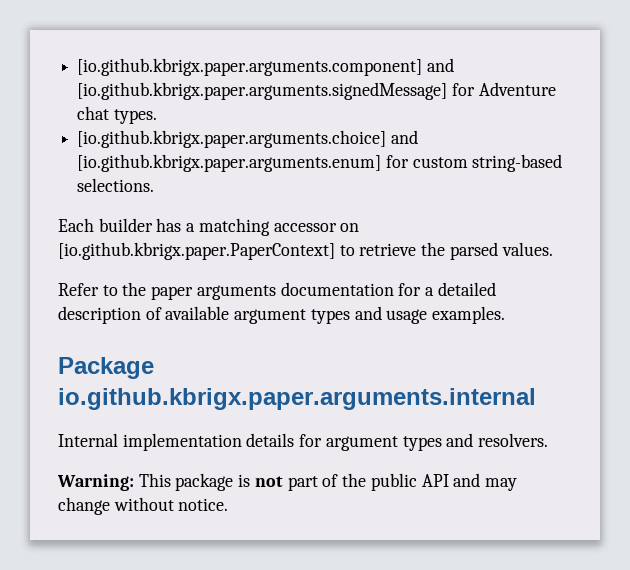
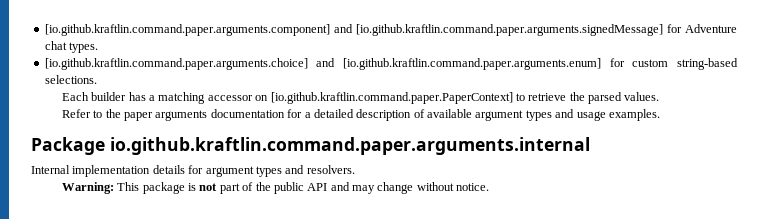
[77,58,454,76] [77,82,448,100] [io.github.kbrigx.paper.arguments.component] and [io.github.kbrigx.paper.arguments.signedMessage] -> [44,24,663,36] [io.github.kraftlin.command.paper.arguments.component] and [io.github.kraftlin.command.paper.arguments.signedMessage]
[77,130,418,148] [77,154,382,172] [io.github.kbrigx.paper.arguments.choice] and [io.github.kbrigx.paper.arguments.enum] -> [44,58,602,70] [io.github.kraftlin.command.paper.arguments.choice] and [io.github.kraftlin.command.paper.arguments.enum]
[58,242,335,260] [io.github.kbrigx.paper.PaperContext] -> [270,92,513,104] [io.github.kraftlin.command.paper.PaperContext]
[58,388,536,410] io.github.kbrigx.paper.arguments.internal -> [110,137,590,155] io.github.kraftlin.command.paper.arguments.internal

